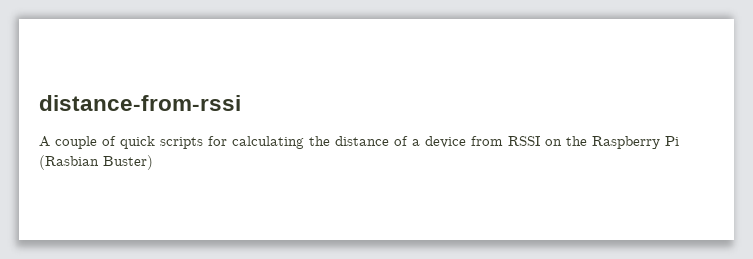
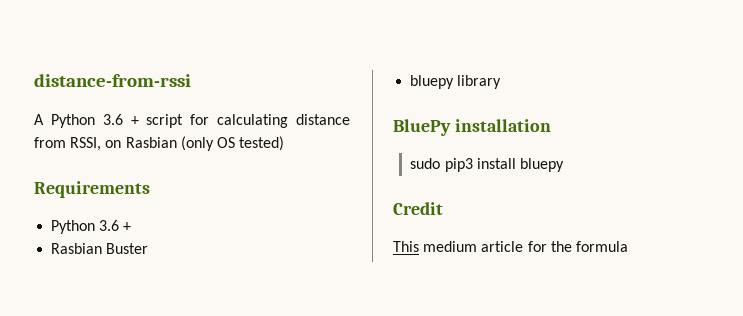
[55,136,679,149] [39,155,153,170] couple of quick scripts for calculating the distance of a device from RSSI on the Raspberry Pi (Rasbian Buster) -> [50,114,350,128] [34,136,285,151] [34,181,150,198] [51,220,132,234] [51,243,149,254] [410,75,502,89] [393,119,551,136] [410,158,564,172] [393,202,443,215] [393,241,628,252] Python 3.6 + script for calculating distance from RSSI, on Rasbian (only OS tested) // Requirements // Python 3.6 + // Rasbian Buster // bluepy library // BluePy installation // sudo pip3 install bluepy // Credit // This medium article for the formula

